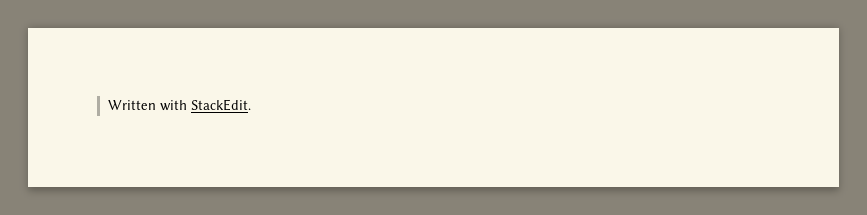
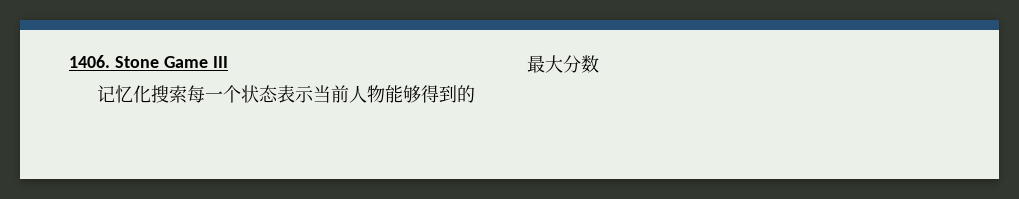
[107,99,251,111] Written with StackEdit. -> [69,55,228,68] [96,85,475,103] [527,55,599,73] 1406. Stone Game III // 记忆化搜索每一个状态表示当前人物能够得到的最大分数

